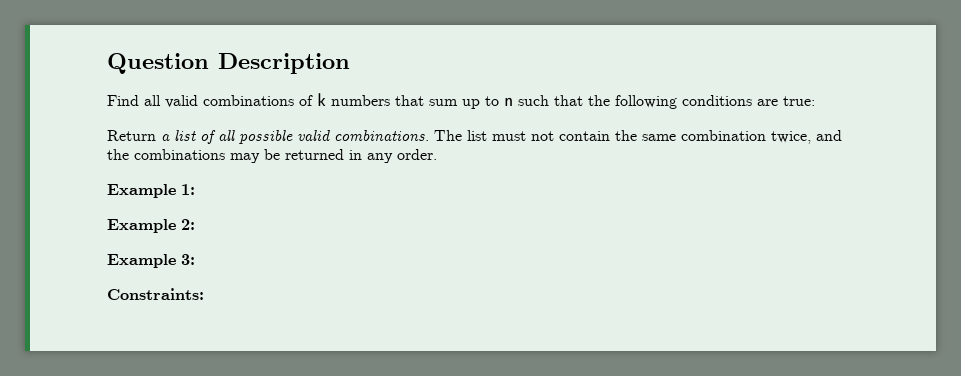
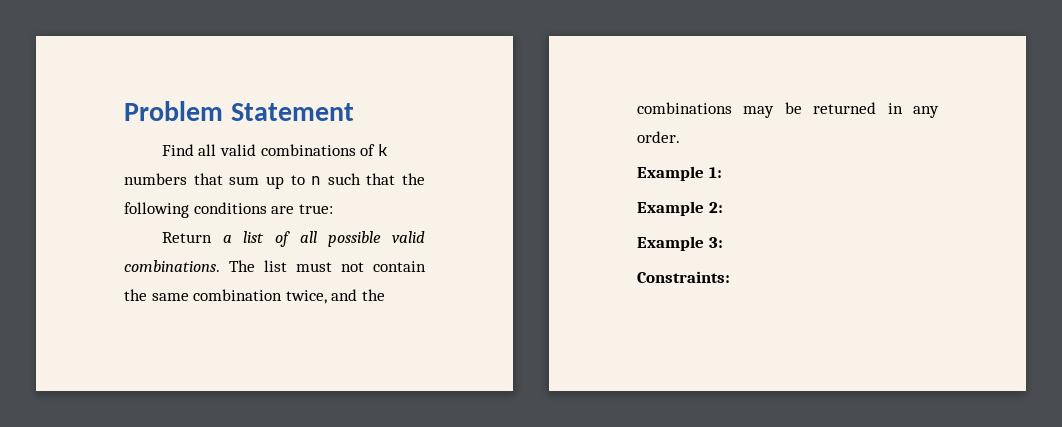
[107,53,350,74] Question Description -> [124,101,354,121] Problem Statement

